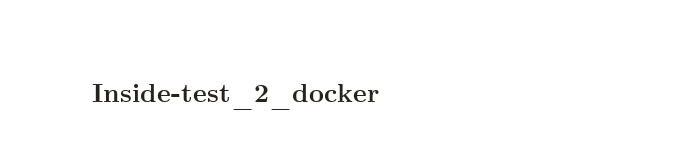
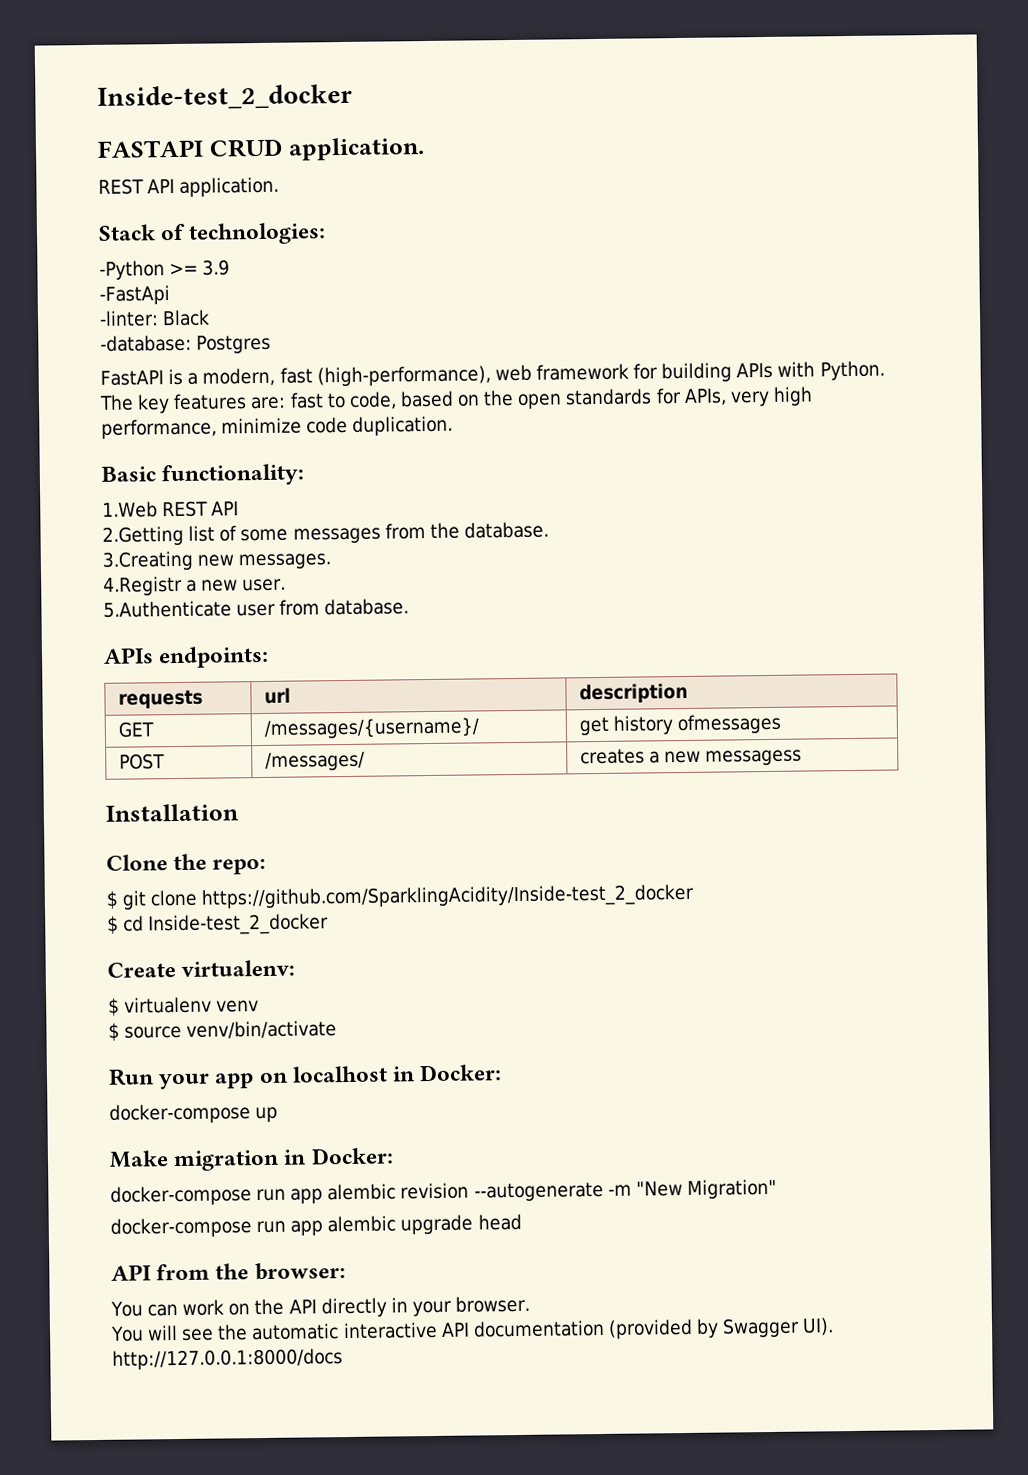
[92,84,379,110] Inside-test_2_docker -> [97,83,353,110] [97,137,425,161] [98,176,280,197] [98,222,327,245] [99,259,231,280] [99,285,170,305] [99,309,211,327] [100,334,272,354] [100,360,885,387] [99,386,813,414] [101,415,454,439] [101,463,305,487] [102,500,240,518] [102,521,549,546] [102,550,332,571] [103,575,287,596] [103,598,410,618] [103,645,270,669] [117,689,203,709] [263,687,291,704] [578,682,688,704] [117,721,154,738] [263,717,479,739] [578,713,782,736] [118,753,165,770] [264,751,365,771] [579,748,803,766] [105,803,239,822] [106,853,267,875] [106,883,695,910] [107,913,330,936] [107,959,296,978] [108,996,260,1016] [108,1020,338,1041] [108,1064,503,1090] [109,1103,279,1124] [109,1147,394,1172] [110,1178,778,1206] [110,1213,522,1238] [111,1262,346,1281] [110,1295,531,1318] [110,1317,835,1342] [112,1348,343,1370] Inside-test_2_docker // FASTAPI CRUD application. // REST API application. // Stack of technologies: // -Python >= 3.9 // -FastApi // -linter: Black // -database: Postgres // FastAPI is a modern, fast (high-performance), web framework for building APIs with Python. The key features are: fast to code, based on the open standards for APIs, very high performance, minimize code duplication. // Basic functionality: // 1.Web REST API // 2.Getting list of some messages from the database. // 3.Creating new messages. // 4.Registr a new user. // 5.Authenticate user from database. // APIs endpoints: // requests | url | description // GET | /messages/{username}/ | get history ofmessages // POST | /messages/ | creates a new messagess // Installation // Clone the repo: // $ git clone https://github.com/SparklingAcidity/Inside-test_2_docker // $ cd Inside-test_2_docker // Create virtualenv: // $ virtualenv venv // $ source venv/bin/activate // Run your app on localhost in Docker: // docker-compose up // Make migration in Docker: // docker-compose run app alembic revision --autogenerate -m "New Migration" // docker-compose run app alembic upgrade head // API from the browser: // You can work on the API directly in your browser. // You will see the automatic interactive API documentation (provided by Swagger UI). http://127.0.0.1:8000/docs

